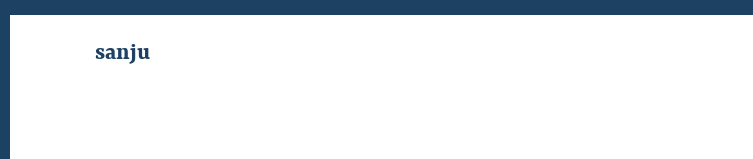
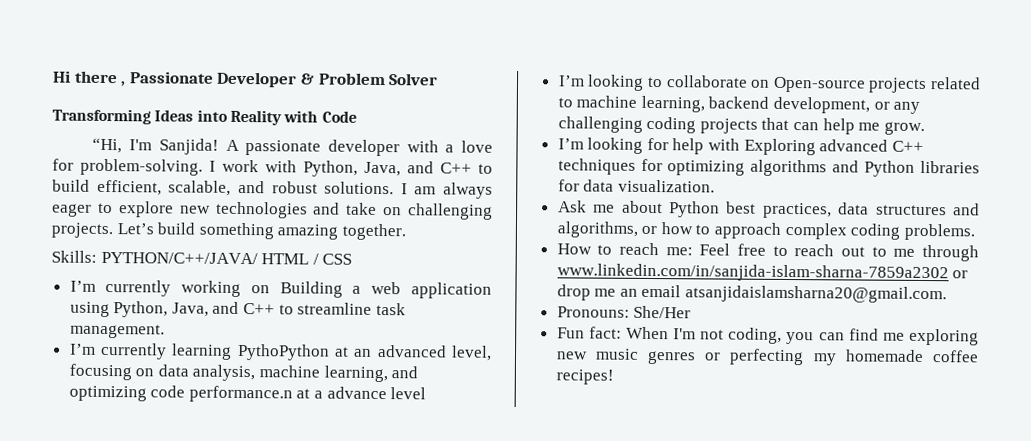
[95,44,150,64] sanju -> [52,70,439,88] [52,108,357,126] [92,137,493,157] [52,158,493,177] [52,179,493,199] [52,201,493,220] [51,222,406,241] [51,250,353,265] [69,279,493,299] [69,301,406,318] [69,323,165,339] [69,342,492,361] [68,363,419,383] [68,385,427,403] [557,74,981,94] [557,95,921,114] [557,116,925,135] [557,137,924,156] [557,158,980,177] [557,179,715,193] [557,200,980,219] [556,221,975,241] [556,242,979,262] [556,263,969,283] [556,284,948,304] [556,305,692,319] [556,326,979,346] [555,348,979,366] [555,369,614,385] Hi there , Passionate Developer & Problem Solver // Transforming Ideas into Reality with Code // “Hi, I'm Sanjida! A passionate developer with a love for problem-solving. I work with Python, Java, and C++ to build efficient, scalable, and robust solutions. I am always eager to explore new technologies and take on challenging projects. Let’s build something amazing together. // Skills: PYTHON/C++/JAVA/ HTML / CSS // I’m currently working on Building a web application using Python, Java, and C++ to streamline task management. // I’m currently learning PythoPython at an advanced level, focusing on data analysis, machine learning, and optimizing code performance.n at a advance level // I’m looking to collaborate on Open-source projects related to machine learning, backend development, or any challenging coding projects that can help me grow. // I’m looking for help with Exploring advanced C++ techniques for optimizing algorithms and Python libraries for data visualization. // Ask me about Python best practices, data structures and algorithms, or how to approach complex coding problems. // How to reach me: Feel free to reach out to me through www.linkedin.com/in/sanjida-islam-sharna-7859a2302 or drop me an email atsanjidaislamsharna20@gmail.com. // Pronouns: She/Her // Fun fact: When I'm not coding, you can find me exploring new music genres or perfecting my homemade coffee recipes!

